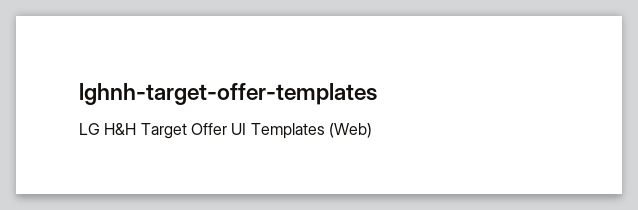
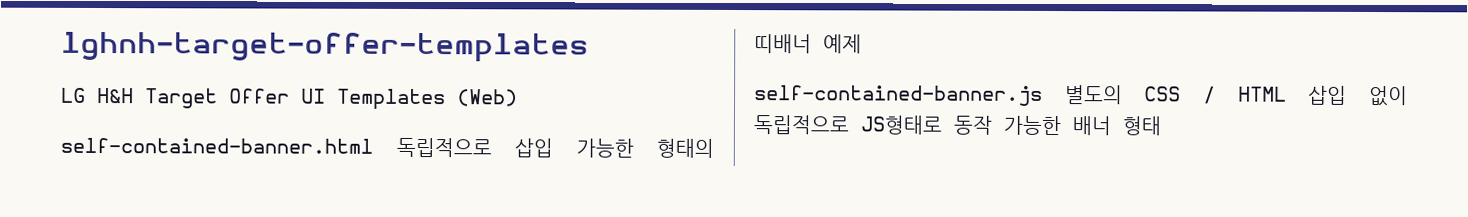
(372, 130) none -> [60,137,714,158] [754,34,862,54] [754,85,1408,107] [753,115,1161,136] // self-contained-banner.html 독립적으로 삽입 가능한 형태의 띠배너 예제 // self-contained-banner.js 별도의 CSS / HTML 삽입 없이 독립적으로 JS형태로 동작 가능한 배너 형태

